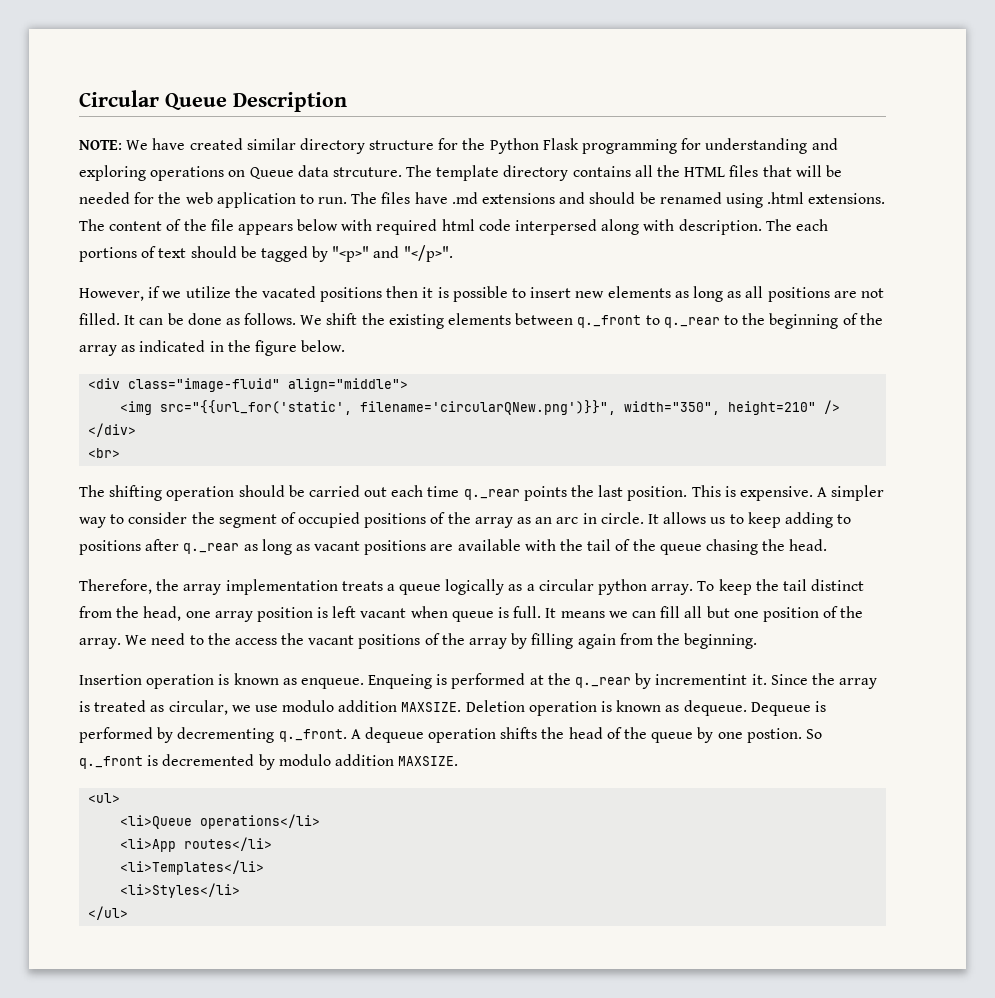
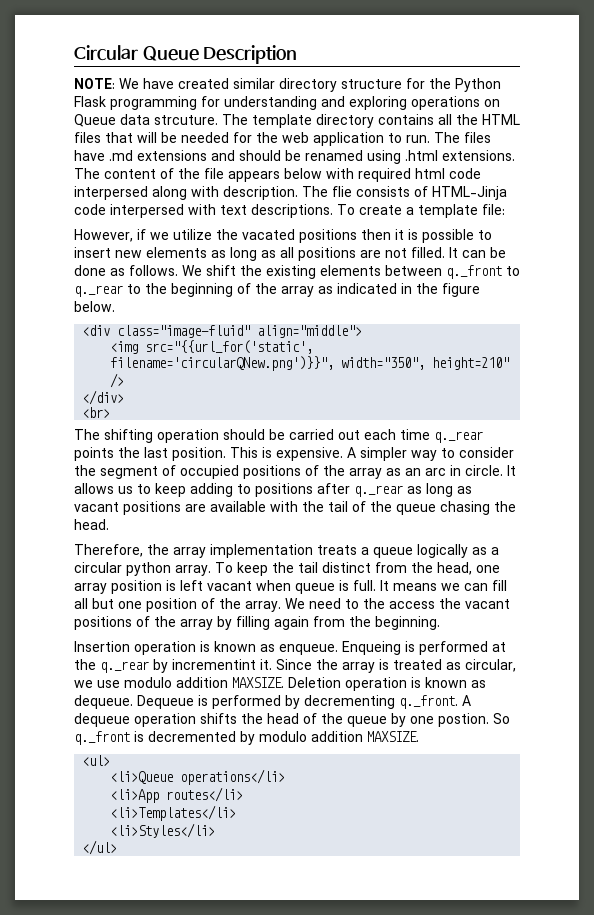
[795,219,828,231] [79,245,453,262] each portions of text should be tagged by "<p>" and "</p>". -> [332,186,507,200] [74,204,505,218] flie consists of HTML-Jinja code interpersed with text descriptions. To create a template file:

